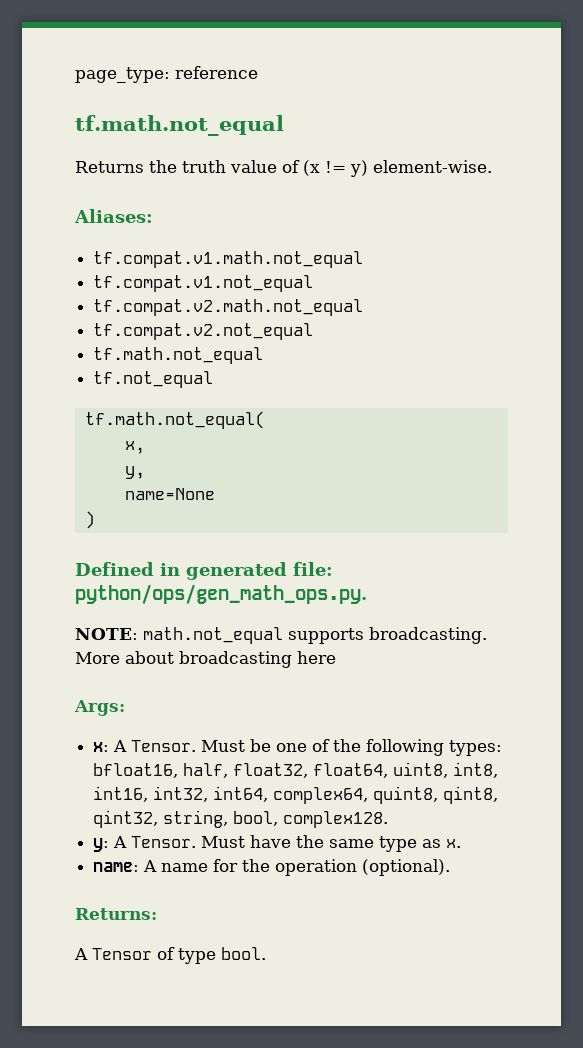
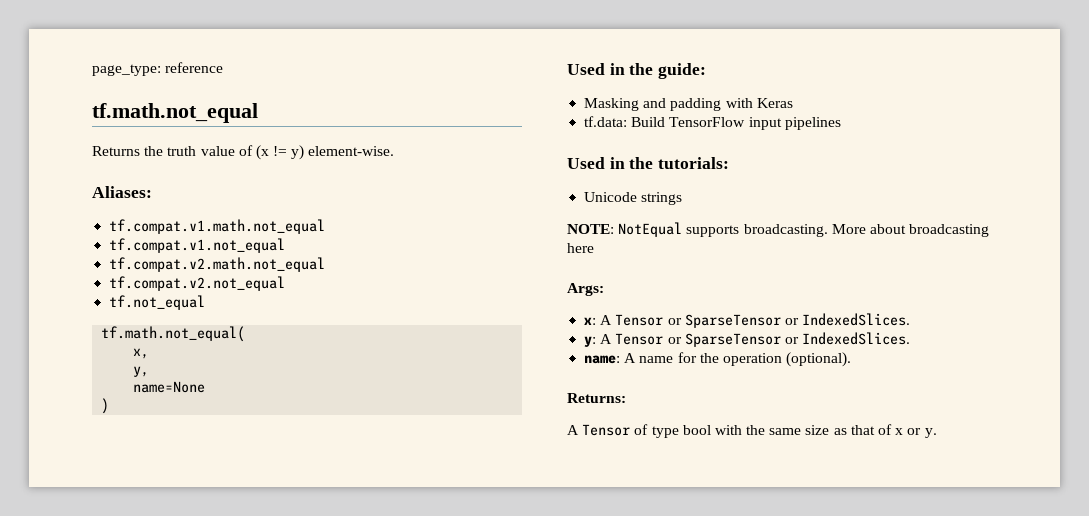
[93,347,264,364] // tf.math.not_equal -> (286, 283) none
[75,562,333,580] [75,584,367,604] Defined in generated file: python/ops/gen_math_ops.py. -> [567,63,707,79] [584,98,793,111] [584,116,841,130] [567,157,730,169] [584,192,683,205] Used in the guide: // Masking and padding with Keras // tf.data: Build TensorFlow input pipelines // Used in the tutorials: // Unicode strings
[143,627,283,644] math.not_equal -> [618,222,683,237] NotEqual
[131,739,503,756] [93,762,499,778] [93,786,499,804] [93,810,389,828] [93,835,462,852] Tensor. Must be one of the following types: bfloat16, half, float32, float64, uint8, int8, int16, int32, int64, complex64, quint8, qint8, qint32, string, bool, complex128. // y: A Tensor. Must have the same type as x. -> [615,313,911,328] [584,332,911,347] Tensor or SparseTensor or IndexedSlices. // y: A Tensor or SparseTensor or IndexedSlices.
[221,947,266,960] bool. -> [682,424,937,438] bool with the same size as that of x or y.

